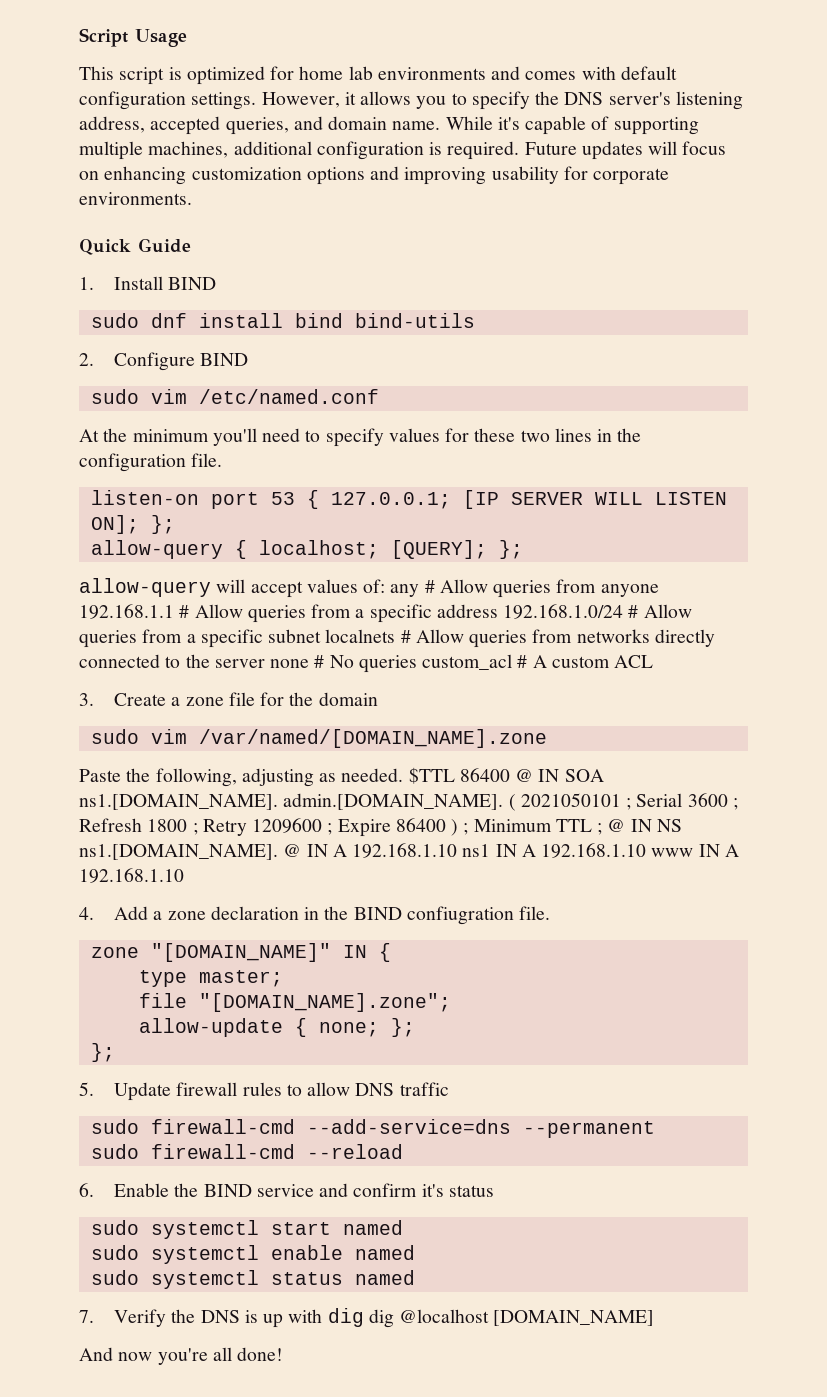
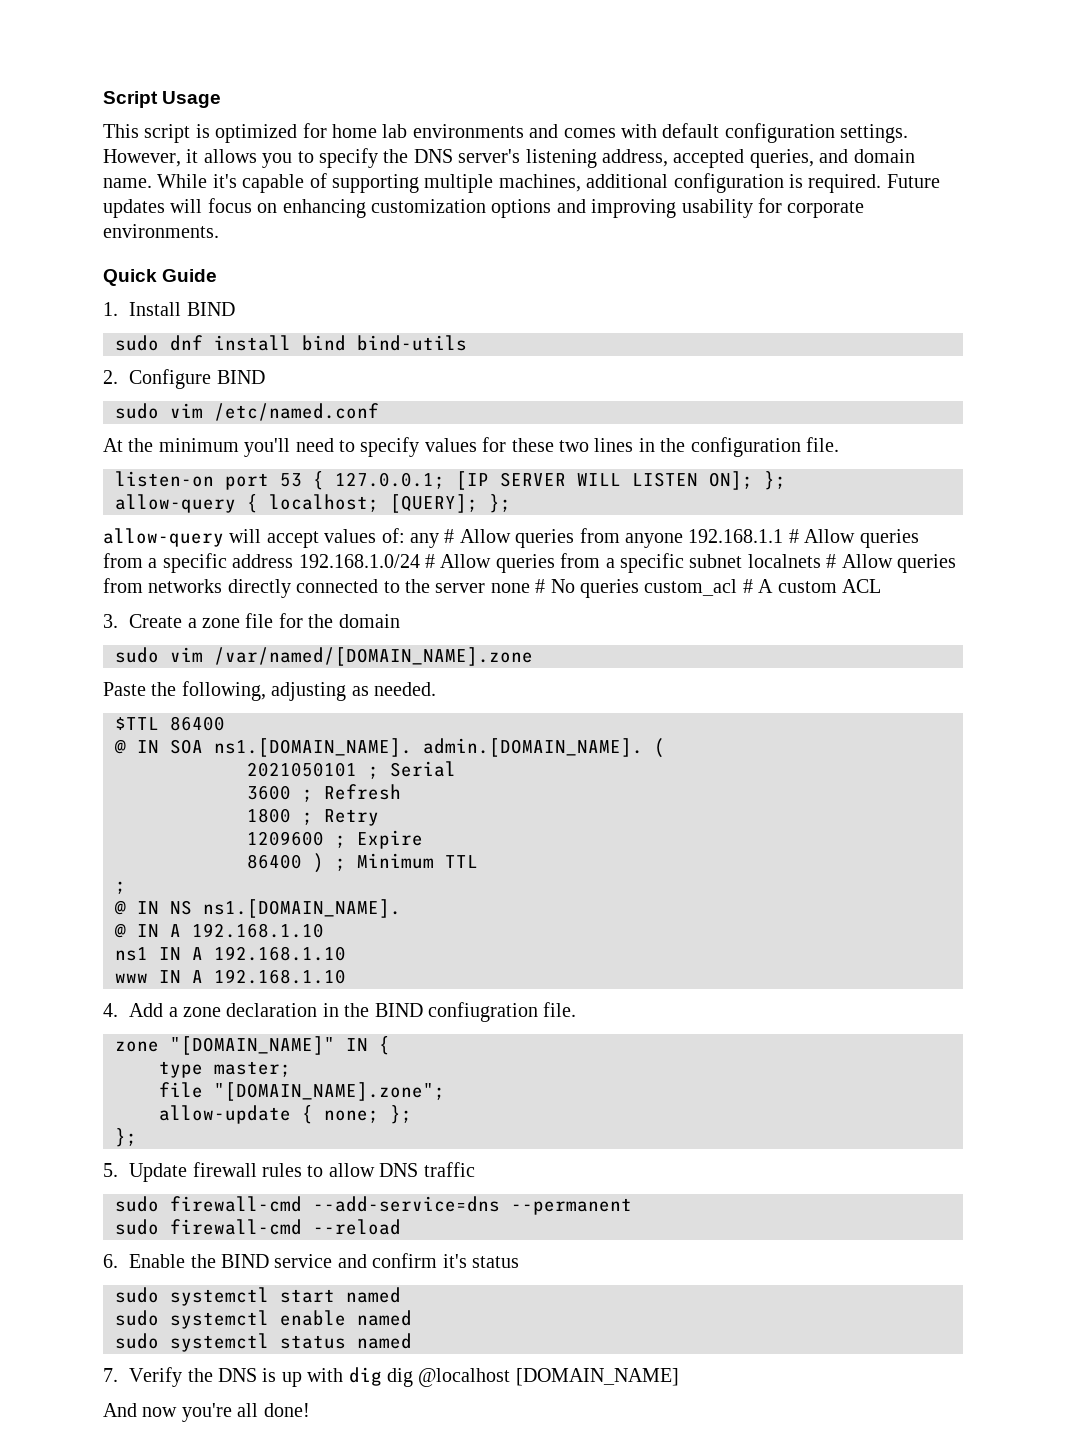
(404, 775) none -> (436, 689) //
(510, 775) none -> (225, 723) //
(516, 802) none -> (665, 748) //
(683, 800) none -> (456, 769) //
(142, 825) none -> (401, 792) //
(247, 827) none -> (379, 817) //
(391, 828) none -> (423, 839) //
[597,823,603,835] ; -> [115,881,126,894] // ; //
(278, 852) none -> (401, 908) //
(458, 850) none -> (324, 930) //
(647, 850) none -> (346, 953) //

